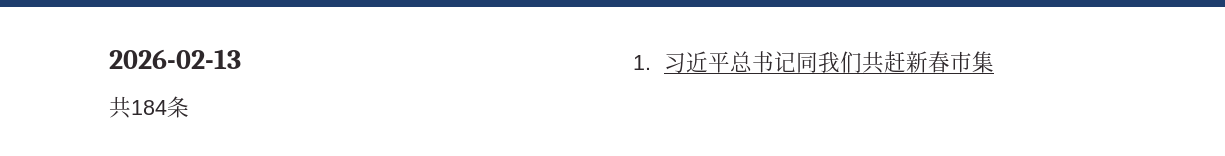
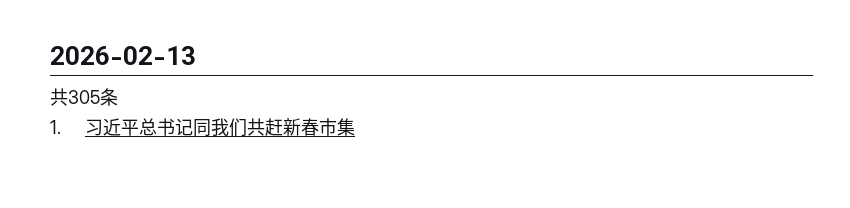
[131,100,167,115] 184 -> [68,90,100,104] 305

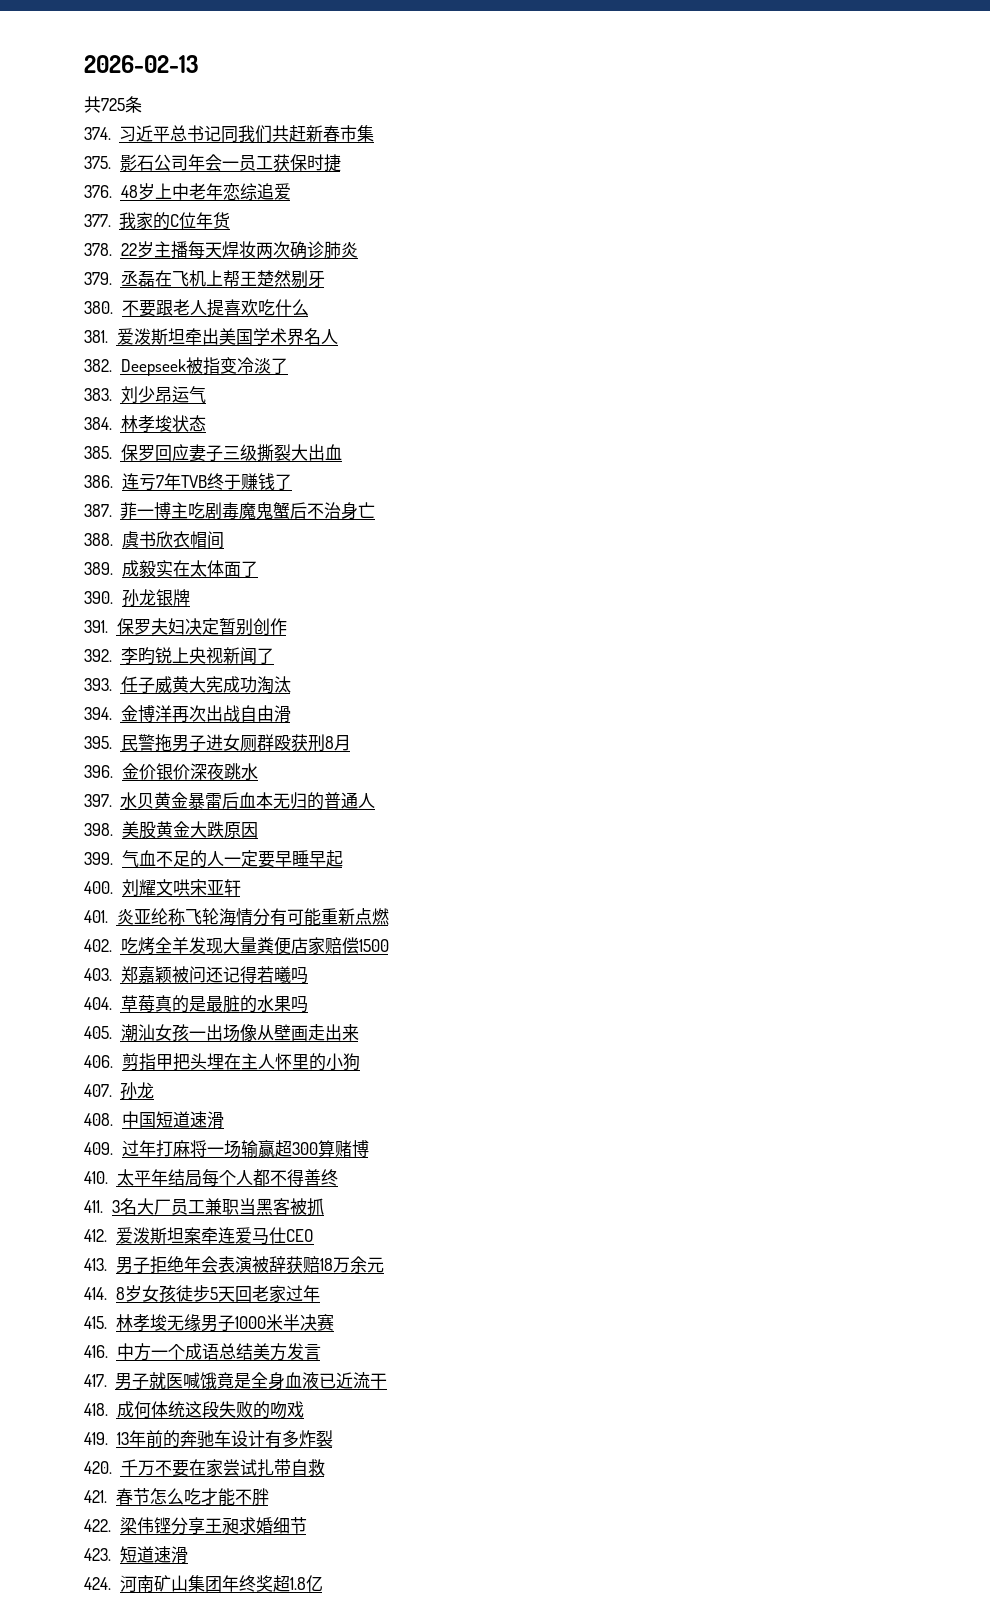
[68,90,100,104] 305 -> [101,98,125,111] 725
[50,120,61,134] 1. -> [84,127,111,140] 374.
(355, 127) none -> [84,154,341,172] [84,183,291,201] [84,212,231,230] [84,241,358,259] [84,270,325,288] [84,299,309,317] [84,328,338,345] [84,357,288,376] [84,386,206,403] [84,415,206,432] [84,444,342,462] [84,473,292,491] [84,502,376,520] [84,531,224,549] [84,560,258,578] [84,589,190,606] [84,618,287,636] [84,647,274,665] [84,676,291,694] [84,705,291,723] [84,734,351,752] [84,763,258,780] [84,792,376,810] [84,821,258,839] [84,850,343,868] [84,879,241,896] [84,908,389,926] [84,937,389,955] [84,966,308,984] [84,995,308,1013] [84,1024,359,1042] [84,1053,360,1071] [84,1082,155,1099] [84,1111,224,1128] [84,1140,369,1158] [84,1169,338,1187] [84,1198,324,1216] [84,1227,314,1245] [84,1256,384,1274] [84,1285,320,1303] [84,1313,334,1332] [84,1343,321,1361] [84,1372,388,1390] [84,1401,304,1419] [84,1430,333,1448] [84,1459,325,1477] [84,1488,269,1506] [84,1517,307,1535] [84,1546,188,1563] [84,1575,323,1592] // 375.影石公司年会一员工获保时捷 // 376. 48岁上中老年恋综追爱 // 377.我家的C位年货 // 378. 22岁主播每天焊妆两次确诊肺炎 // 379.丞磊在飞机上帮王楚然剔牙 // 380.不要跟老人提喜欢吃什么 // 381.爱泼斯坦牵出美国学术界名人 // 382. Deepseek被指变冷淡了 // 383.刘少昂运气 // 384.林孝埈状态 // 385.保罗回应妻子三级撕裂大出血 // 386.连亏7年TVB终于赚钱了 // 387.菲一博主吃剧毒魔鬼蟹后不治身亡 // 388.虞书欣衣帽间 // 389.成毅实在太体面了 // 390.孙龙银牌 // 391.保罗夫妇决定暂别创作 // 392.李昀锐上央视新闻了 // 393.任子威黄大宪成功淘汰 // 394.金博洋再次出战自由滑 // 395.民警拖男子进女厕群殴获刑8月 // 396.金价银价深夜跳水 // 397.水贝黄金暴雷后血本无归的普通人 // 398.美股黄金大跌原因 // 399.气血不足的人一定要早睡早起 // 400.刘耀文哄宋亚轩 // 401.炎亚纶称飞轮海情分有可能重新点燃 // 402.吃烤全羊发现大量粪便店家赔偿1500 // 403.郑嘉颖被问还记得若曦吗 // 404.草莓真的是最脏的水果吗 // 405.潮汕女孩一出场像从壁画走出来 // 406.剪指甲把头埋在主人怀里的小狗 // 407.孙龙 // 408.中国短道速滑 // 409.过年打麻将一场输赢超300算赌博 // 410.太平年结局每个人都不得善终 // 411. 3名大厂员工兼职当黑客被抓 // 412.爱泼斯坦案牵连爱马仕CEO // 413.男子拒绝年会表演被辞获赔18万余元 // 414. 8岁女孩徒步5天回老家过年 // 415.林孝埈无缘男子1000米半决赛 // 416.中方一个成语总结美方发言 // 417.男子就医喊饿竟是全身血液已近流干 // 418.成何体统这段失败的吻戏 // 419. 13年前的奔驰车设计有多炸裂 // 420.千万不要在家尝试扎带自救 // 421.春节怎么吃才能不胖 // 422.梁伟铿分享王昶求婚细节 // 423.短道速滑 // 424.河南矿山集团年终奖超1.8亿

